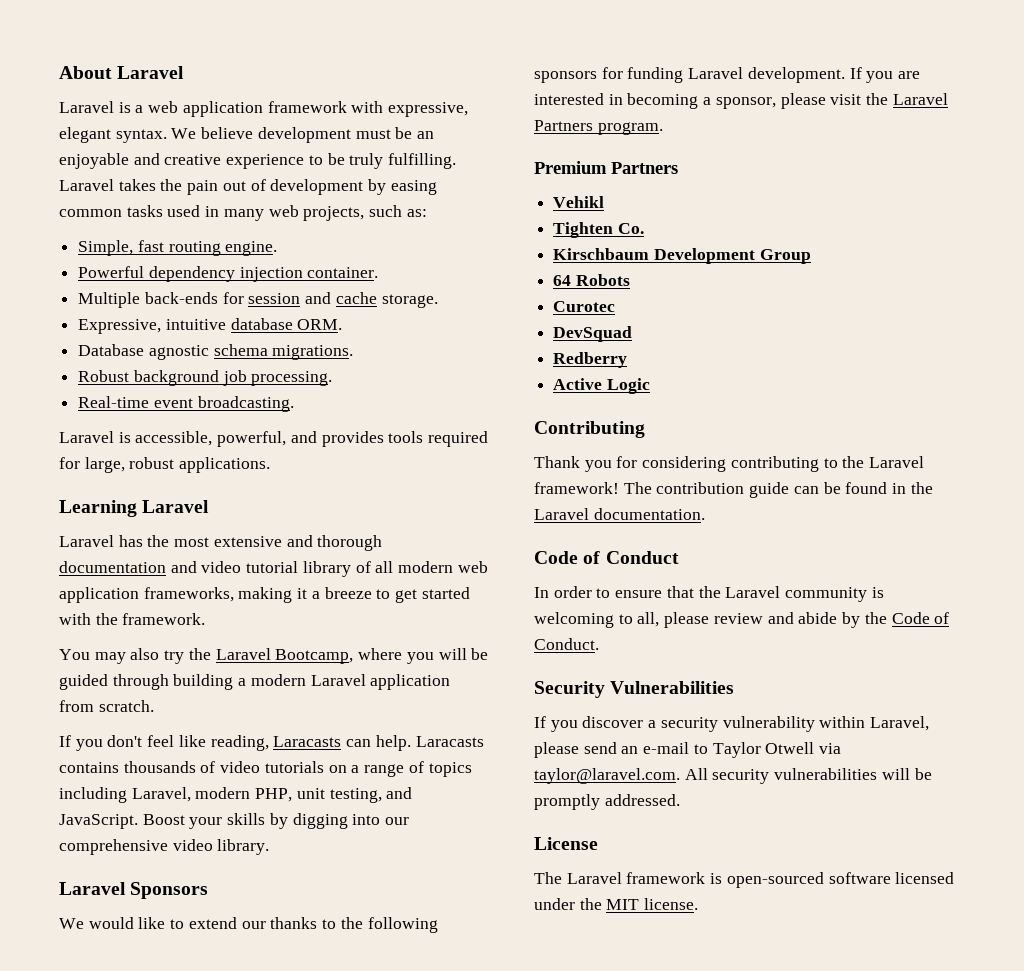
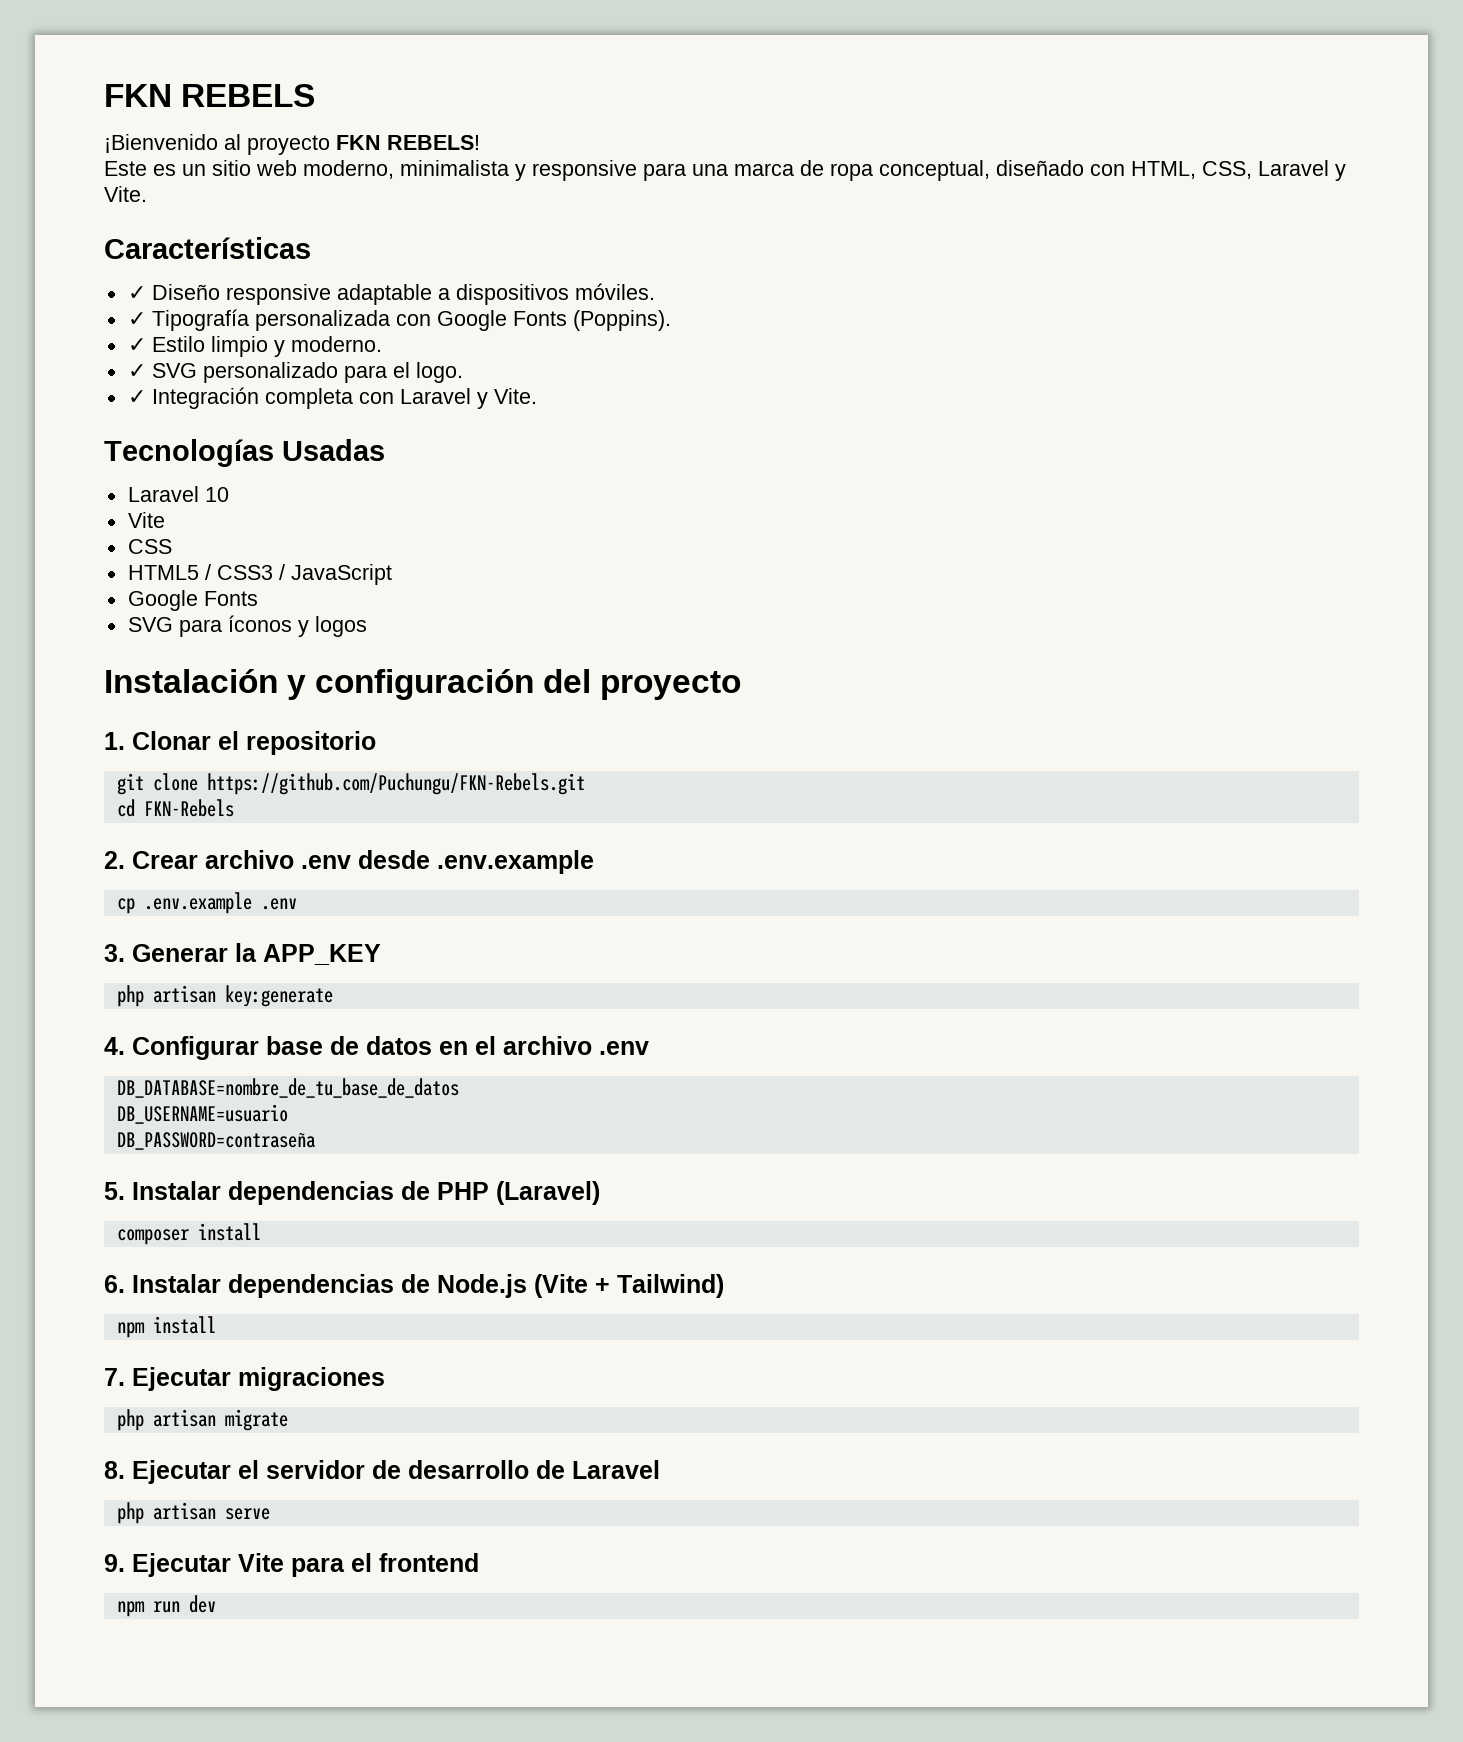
[59,66,185,79] [59,101,469,117] [59,127,435,143] [59,153,457,169] [59,179,437,195] [59,205,427,221] [78,240,278,256] [78,266,379,282] [78,292,438,308] [78,318,343,334] [78,344,354,360] [78,370,333,386] [78,396,294,412] [59,431,489,447] [59,457,271,473] [59,500,210,517] [59,535,383,551] [59,561,488,577] [59,587,470,603] [59,613,206,625] [59,648,489,664] [59,674,451,690] [59,700,154,712] [59,735,484,751] [59,761,472,777] [59,787,413,803] [59,813,410,829] [59,839,270,855] [59,882,209,899] [59,917,438,933] [534,67,921,83] [534,93,948,109] [534,120,663,135] [534,161,678,174] [553,196,605,208] [553,222,644,238] [553,248,811,264] [553,274,630,286] [553,301,616,312] [553,326,633,342] [553,352,628,368] [553,378,650,394] [534,421,645,438] [534,456,925,472] [534,482,933,498] [534,508,705,520] [534,551,679,564] [534,586,884,602] [534,612,950,628] [534,638,599,650] [534,681,735,698] [534,716,930,732] [534,742,842,758] [534,768,932,784] [534,794,680,810] [534,837,598,850] [534,872,955,888] [534,898,699,910] About Laravel // Laravel is a web application framework with expressive, elegant syntax. We believe development must be an enjoyable and creative experience to be truly fulfilling. Laravel takes the pain out of development by easing common tasks used in many web projects, such as: // Simple, fast routing engine. // Powerful dependency injection container. // Multiple back-ends for session and cache storage. // Expressive, intuitive database ORM. // Database agnostic schema migrations. // Robust background job processing. // Real-time event broadcasting. // Laravel is accessible, powerful, and provides tools required for large, robust applications. // Learning Laravel // Laravel has the most extensive and thorough documentation and video tutorial library of all modern web application frameworks, making it a breeze to get started with the framework. // You may also try the Laravel Bootcamp, where you will be guided through building a modern Laravel application from scratch. // If you don't feel like reading, Laracasts can help. Laracasts contains thousands of video tutorials on a range of topics including Laravel, modern PHP, unit testing, and JavaScript. Boost your skills by digging into our comprehensive video library. // Laravel Sponsors // We would like to extend our thanks to the following sponsors for funding Laravel development. If you are interested in becoming a sponsor, please visit the Laravel Partners program. // Premium Partners // Vehikl // Tighten Co. // Kirschbaum Development Group // 64 Robots // Curotec // DevSquad // Redberry // Active Logic // Contributing // Thank you for considering contributing to the Laravel framework! The contribution guide can be found in the Laravel documentation. // Code of Conduct // In order to ensure that the Laravel community is welcoming to all, please review and abide by the Code of Conduct. // Security Vulnerabilities // If you discover a security vulnerability within Laravel, please send an e-mail to Taylor Otwell via taylor@laravel.com. All security vulnerabilities will be promptly addressed. // License // The Laravel framework is open-sourced software licensed under the MIT license. -> [104,84,316,107] [104,134,480,155] [104,160,1346,181] [104,186,147,202] [104,237,311,259] [127,283,655,305] [127,309,671,331] [127,336,382,357] [127,362,463,383] [127,387,537,409] [104,439,385,467] [127,486,229,502] [127,512,165,528] [127,539,172,554] [127,564,392,585] [127,590,258,611] [127,615,367,637] [104,669,742,700] [104,731,376,755] [116,773,585,795] [116,799,234,817] [104,850,594,874] [116,892,297,914] [104,943,381,965] [116,985,333,1007] [104,1036,649,1060] [116,1078,459,1098] [116,1104,288,1124] [116,1132,316,1150] [104,1181,600,1205] [116,1223,261,1245] [104,1274,724,1298] [116,1316,216,1338] [104,1367,385,1391] [116,1409,288,1431] [104,1460,660,1484] [116,1502,270,1524] [104,1553,479,1577] [116,1595,216,1617] FKN REBELS // ¡Bienvenido al proyecto FKN REBELS! // Este es un sitio web moderno, minimalista y responsive para una marca de ropa conceptual, diseñado con HTML, CSS, Laravel y Vite. // Características // ✓ Diseño responsive adaptable a dispositivos móviles. // ✓ Tipografía personalizada con Google Fonts (Poppins). // ✓ Estilo limpio y moderno. // ✓ SVG personalizado para el logo. // ✓ Integración completa con Laravel y Vite. // Tecnologías Usadas // Laravel 10 // Vite // CSS // HTML5 / CSS3 / JavaScript // Google Fonts // SVG para íconos y logos // Instalación y configuración del proyecto // 1. Clonar el repositorio // git clone https://github.com/Puchungu/FKN-Rebels.git // cd FKN-Rebels // 2. Crear archivo .env desde .env.example // cp .env.example .env // 3. Generar la APP_KEY // php artisan key:generate // 4. Configurar base de datos en el archivo .env // DB_DATABASE=nombre_de_tu_base_de_datos // DB_USERNAME=usuario // DB_PASSWORD=contraseña // 5. Instalar dependencias de PHP (Laravel) // composer install // 6. Instalar dependencias de Node.js (Vite + Tailwind) // npm install // 7. Ejecutar migraciones // php artisan migrate // 8. Ejecutar el servidor de desarrollo de Laravel // php artisan serve // 9. Ejecutar Vite para el frontend // npm run dev

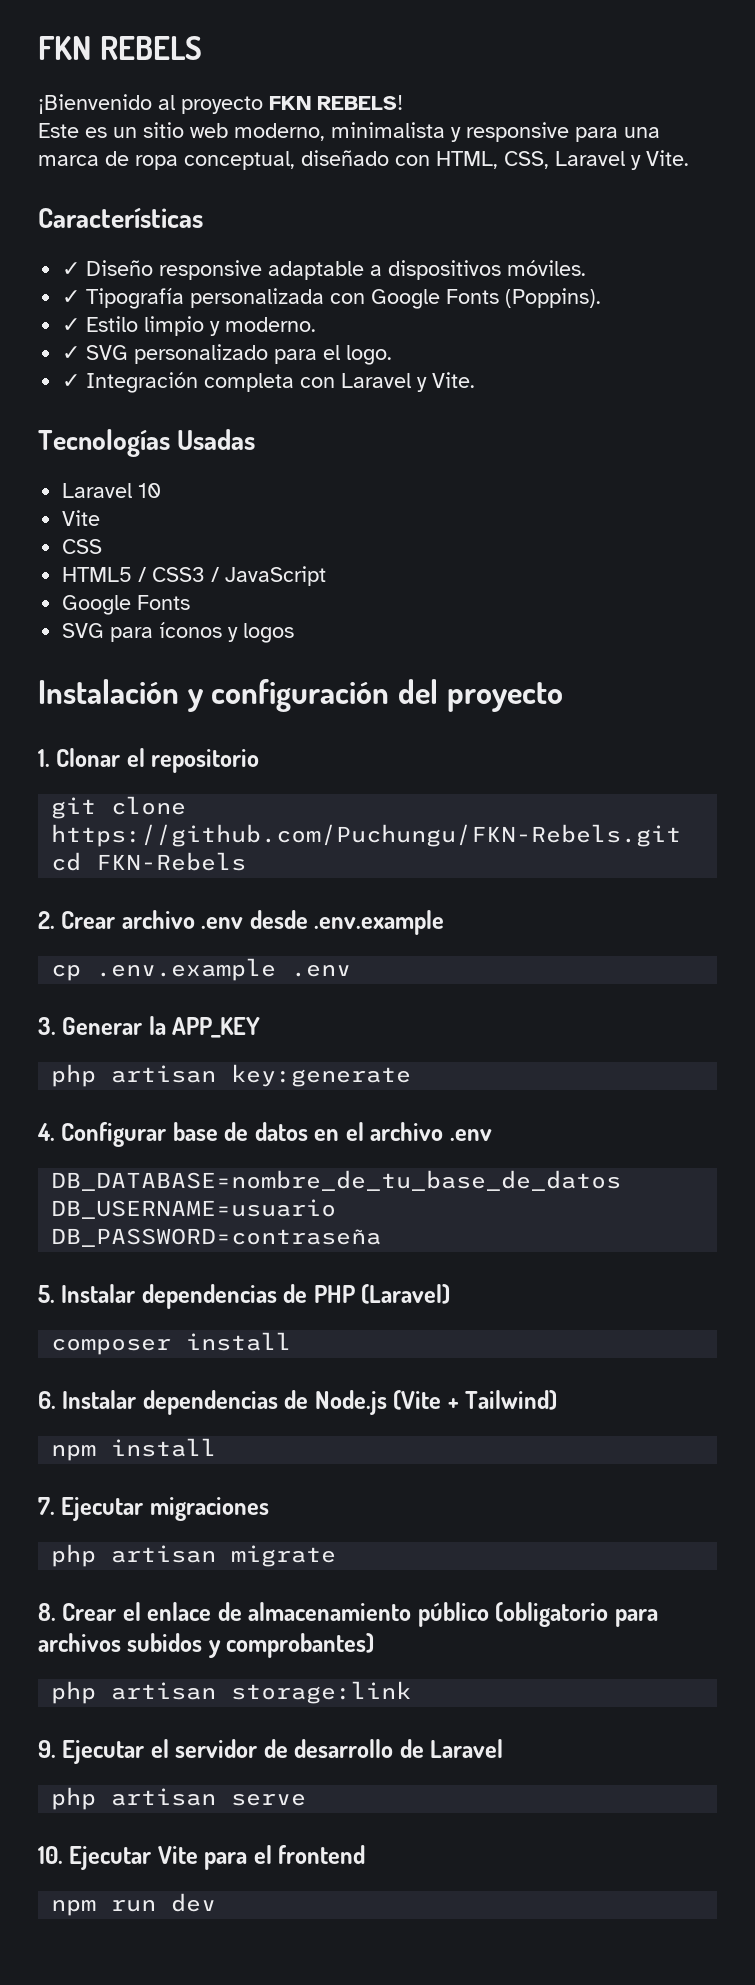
(125, 1470) none -> [62,1602,658,1627] [38,1633,375,1658] [51,1681,412,1704] [38,1740,56,1758] Crear el enlace de almacenamiento público (obligatorio para archivos subidos y comprobantes) // php artisan storage:link // 9.
[104,1554,125,1572] 9. -> [38,1846,63,1864] 10.

